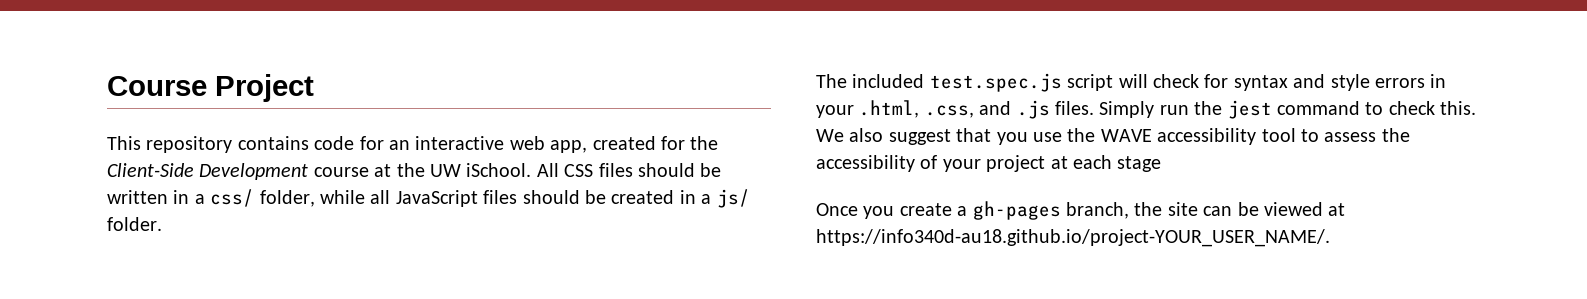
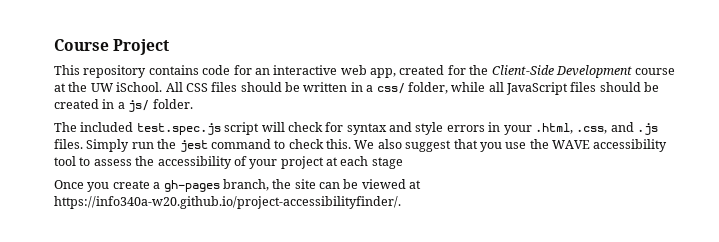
[816,229,1330,247] https://info340d-au18.github.io/project-YOUR_USER_NAME/. -> [54,196,401,209] https://info340a-w20.github.io/project-accessibilityfinder/.

